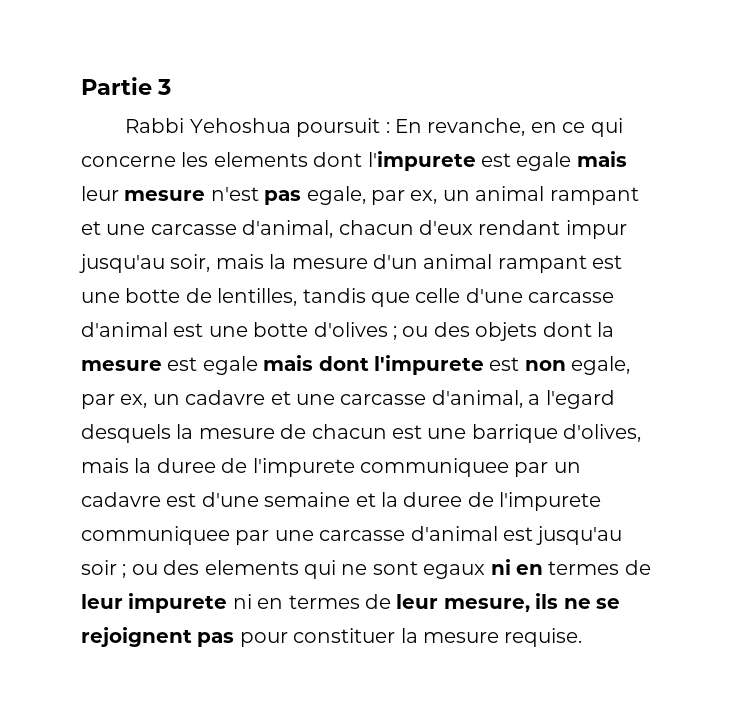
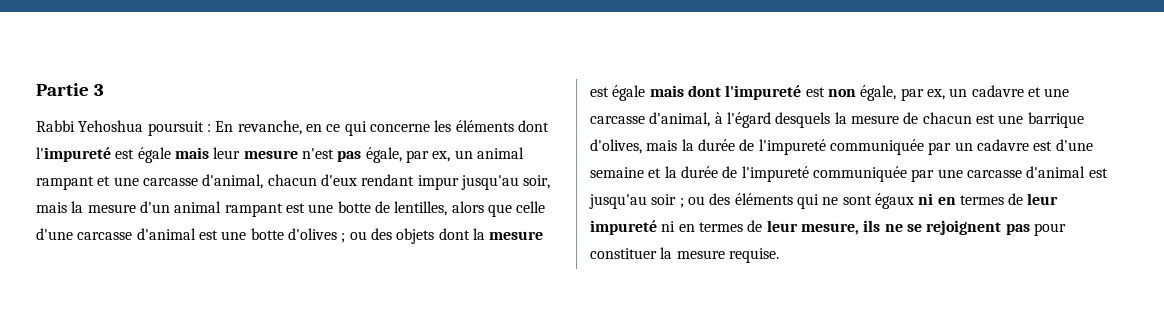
[213,151,572,171] elements dont l'impurete est egale -> [455,120,549,132] [36,147,171,163] éléments dont l'impureté est égale
[306,186,366,205] egale, -> [365,147,402,163] égale,
[302,288,366,303] tandis -> [451,201,484,213] alors
[202,356,258,375] egale -> [612,85,646,101] égale
[374,355,484,375] l'impurete -> [725,85,802,100] l'impureté
[571,356,631,375] egale, -> [860,85,897,101] égale,
[528,390,615,409] a l'egard -> [714,112,771,128] à l'égard
[156,458,509,477] duree de l'impurete communiquee -> [697,139,924,155] durée de l'impureté communiquée
[403,492,602,511] [81,526,230,545] duree de l'impurete communiquee -> [680,166,907,182] durée de l'impureté communiquée
[204,560,299,575] elements -> [734,193,793,205] éléments
[423,559,651,579] [81,593,228,613] egaux ni en termes de leur impurete -> [874,193,1059,209] [590,220,657,235] égaux ni en termes de leur impureté

